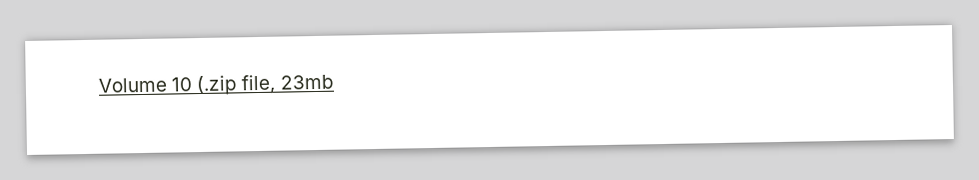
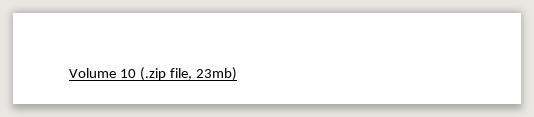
[279,74,334,90] 23mb -> [195,67,237,81] 23mb)

